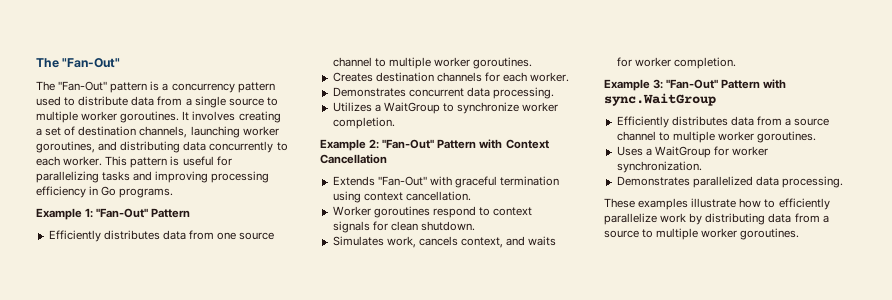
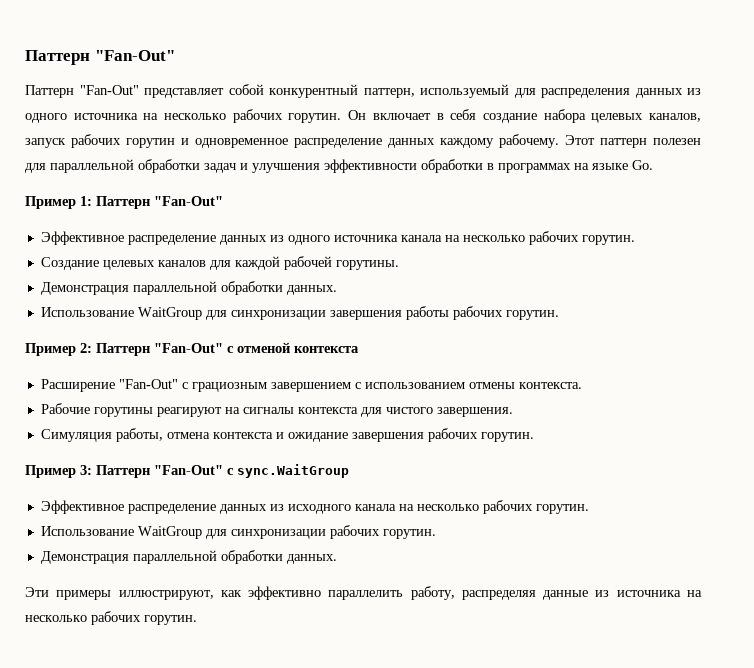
[36,58,121,68] [36,81,275,93] [36,96,278,108] [36,111,281,123] [36,126,279,138] [36,141,288,153] [36,156,232,168] [36,171,270,183] [36,186,174,198] [36,208,191,220] [48,230,275,242] [332,57,533,69] [332,72,570,82] [332,87,554,99] [332,102,559,114] [332,117,395,129] [320,139,549,151] [320,154,387,164] [332,176,560,188] [332,191,471,203] [332,206,533,218] [332,221,475,233] [332,236,557,248] [616,57,736,69] [604,79,787,91] [604,93,716,106] [616,116,830,128] [616,131,817,143] [616,146,769,158] [616,161,702,173] [616,176,843,188] [604,198,830,210] [604,213,829,225] [604,228,800,240] The "Fan-Out" // The "Fan-Out" pattern is a concurrency pattern used to distribute data from a single source to multiple worker goroutines. It involves creating a set of destination channels, launching worker goroutines, and distributing data concurrently to each worker. This pattern is useful for parallelizing tasks and improving processing efficiency in Go programs. // Example 1: "Fan-Out" Pattern // Efficiently distributes data from one source channel to multiple worker goroutines. // Creates destination channels for each worker. // Demonstrates concurrent data processing. // Utilizes a WaitGroup to synchronize worker completion. // Example 2: "Fan-Out" Pattern with Context Cancellation // Extends "Fan-Out" with graceful termination using context cancellation. // Worker goroutines respond to context signals for clean shutdown. // Simulates work, cancels context, and waits for worker completion. // Example 3: "Fan-Out" Pattern with sync.WaitGroup // Efficiently distributes data from a source channel to multiple worker goroutines. // Uses a WaitGroup for worker synchronization. // Demonstrates parallelized data processing. // These examples illustrate how to efficiently parallelize work by distributing data from a source to multiple worker goroutines. -> [25,50,175,65] [25,84,701,98] [25,109,701,123] [25,134,701,148] [25,159,653,173] [25,196,223,209] [40,231,635,245] [40,256,399,270] [40,281,337,295] [40,306,559,320] [25,342,359,356] [40,379,582,392] [40,403,513,417] [40,428,534,442] [25,464,349,478] [40,500,589,514] [40,525,436,539] [40,550,337,564] [25,586,702,600] [25,611,197,625] Паттерн "Fan-Out" // Паттерн "Fan-Out" представляет собой конкурентный паттерн, используемый для распределения данных из одного источника на несколько рабочих горутин. Он включает в себя создание набора целевых каналов, запуск рабочих горутин и одновременное распределение данных каждому рабочему. Этот паттерн полезен для параллельной обработки задач и улучшения эффективности обработки в программах на языке Go. // Пример 1: Паттерн "Fan-Out" // Эффективное распределение данных из одного источника канала на несколько рабочих горутин. // Создание целевых каналов для каждой рабочей горутины. // Демонстрация параллельной обработки данных. // Использование WaitGroup для синхронизации завершения работы рабочих горутин. // Пример 2: Паттерн "Fan-Out" с отменой контекста // Расширение "Fan-Out" с грациозным завершением с использованием отмены контекста. // Рабочие горутины реагируют на сигналы контекста для чистого завершения. // Симуляция работы, отмена контекста и ожидание завершения рабочих горутин. // Пример 3: Паттерн "Fan-Out" с sync.WaitGroup // Эффективное распределение данных из исходного канала на несколько рабочих горутин. // Использование WaitGroup для синхронизации рабочих горутин. // Демонстрация параллельной обработки данных. // Эти примеры иллюстрируют, как эффективно параллелить работу, распределяя данные из источника на несколько рабочих горутин.

